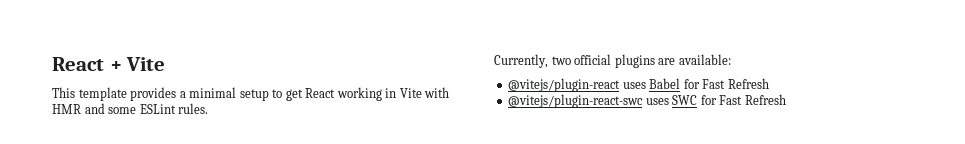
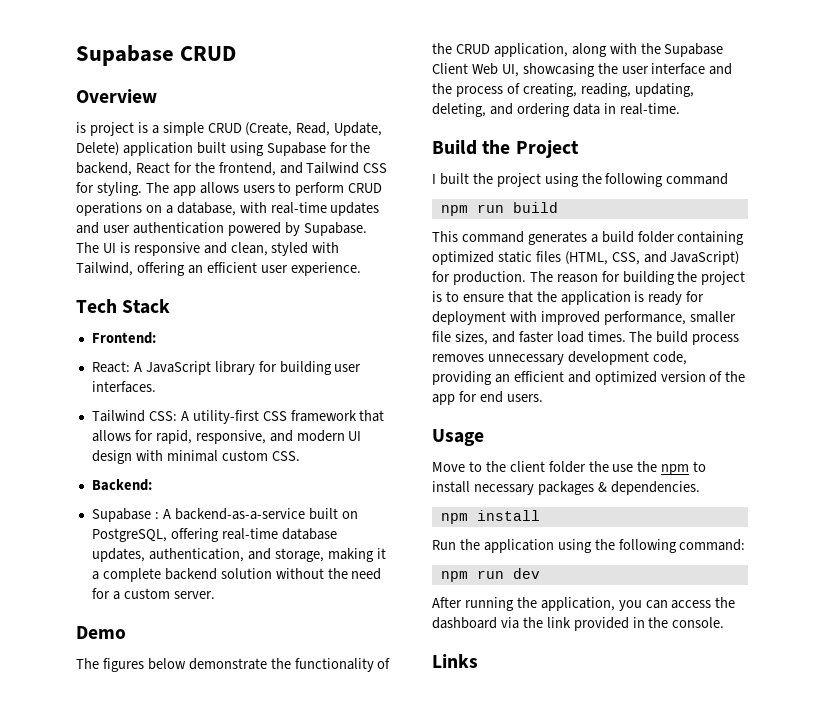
[52,57,166,71] [52,87,450,101] [52,103,209,114] [494,54,731,68] [508,78,769,92] [508,94,786,108] React + Vite // This template provides a minimal setup to get React working in Vite with HMR and some ESLint rules. // Currently, two official plugins are available: // @vitejs/plugin-react uses Babel for Fast Refresh // @vitejs/plugin-react-swc uses SWC for Fast Refresh -> [76,45,237,66] [76,89,157,103] [76,122,383,136] [76,142,371,156] [76,162,388,176] [76,182,383,196] [76,202,380,216] [76,222,367,236] [76,242,340,256] [76,262,361,276] [76,299,171,314] [91,332,156,344] [91,361,362,375] [91,381,156,393] [91,410,385,424] [91,430,362,444] [91,450,300,464] [91,479,152,491] [91,508,358,522] [91,528,337,542] [91,548,386,562] [91,568,382,582] [91,588,215,600] [76,626,126,639] [76,658,391,672] [432,43,724,57] [432,63,733,77] [432,83,694,97] [432,103,680,117] [432,140,579,158] [432,173,729,187] [440,202,558,216] [432,231,745,245] [432,251,740,265] [432,271,746,285] [432,291,705,305] [432,311,736,325] [432,331,740,345] [432,351,687,365] [432,371,746,385] [432,391,543,405] [432,429,484,446] [432,461,707,475] [432,481,700,495] [440,510,540,524] [432,539,746,553] [440,568,540,582] [432,597,736,611] [432,617,725,631] [432,654,478,668] Supabase CRUD // Overview // is project is a simple CRUD (Create, Read, Update, Delete) application built using Supabase for the backend, React for the frontend, and Tailwind CSS for styling. The app allows users to perform CRUD operations on a database, with real-time updates and user authentication powered by Supabase. The UI is responsive and clean, styled with Tailwind, offering an efficient user experience. // Tech Stack // Frontend: // React: A JavaScript library for building user interfaces. // Tailwind CSS: A utility-first CSS framework that allows for rapid, responsive, and modern UI design with minimal custom CSS. // Backend: // Supabase : A backend-as-a-service built on PostgreSQL, offering real-time database updates, authentication, and storage, making it a complete backend solution without the need for a custom server. // Demo // The figures below demonstrate the functionality of the CRUD application, along with the Supabase Client Web UI, showcasing the user interface and the process of creating, reading, updating, deleting, and ordering data in real-time. // Build the Project // I built the project using the following command // npm run build // This command generates a build folder containing optimized static files (HTML, CSS, and JavaScript) for production. The reason for building the project is to ensure that the application is ready for deployment with improved performance, smaller file sizes, and faster load times. The build process removes unnecessary development code, providing an efficient and optimized version of the app for end users. // Usage // Move to the client folder the use the npm to install necessary packages & dependencies. // npm install // Run the application using the following command: // npm run dev // After running the application, you can access the dashboard via the link provided in the console. // Links

